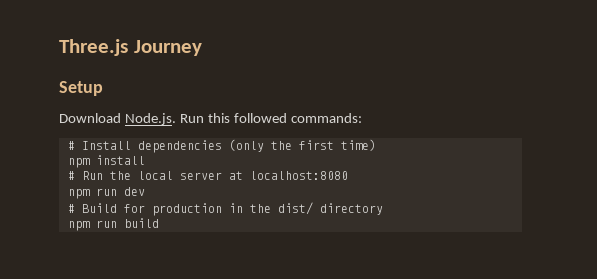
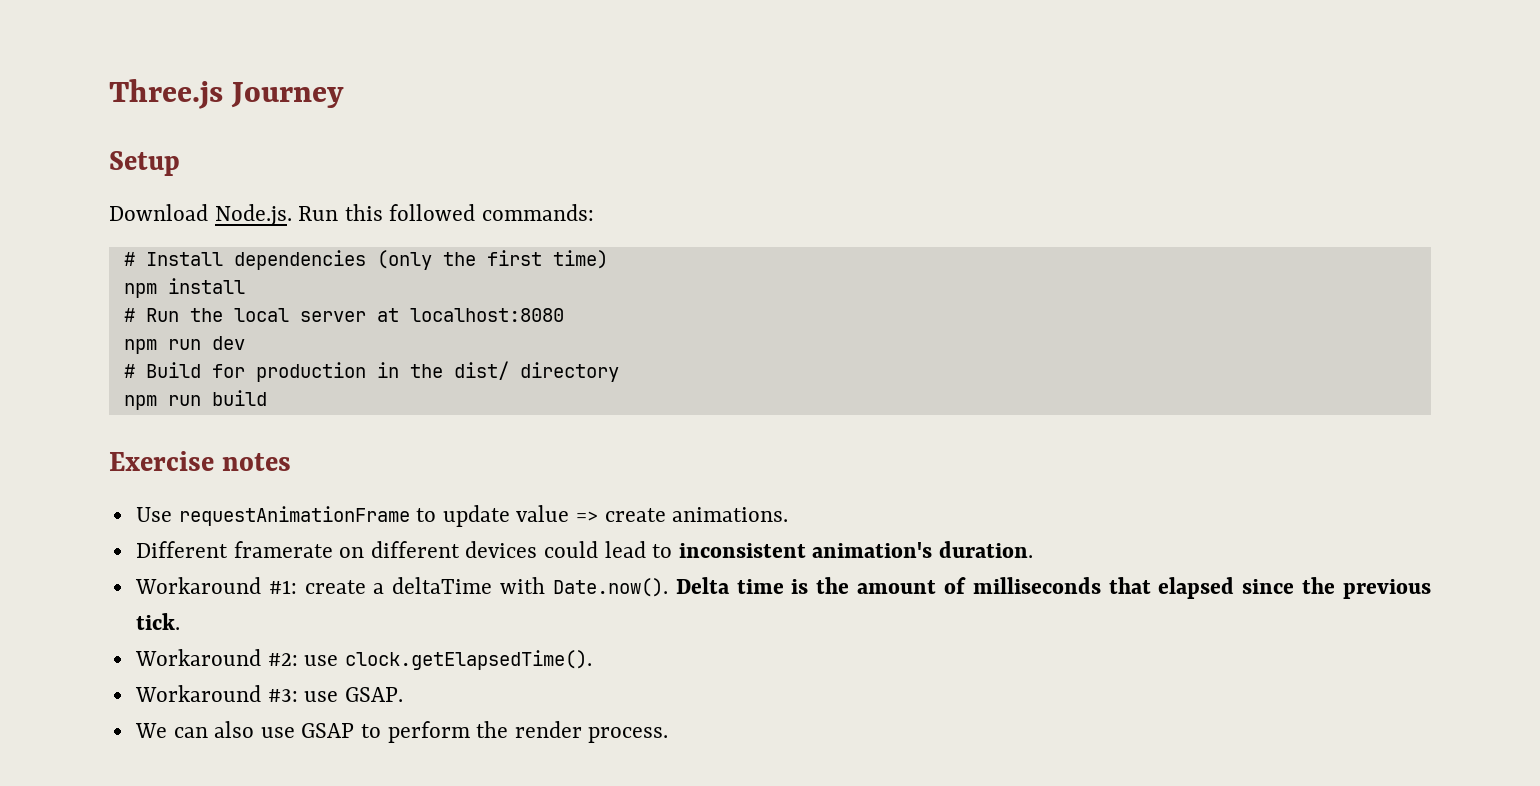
(159, 223) none -> [109,451,292,471] [135,505,789,527] [135,541,1034,558] [134,577,1432,599] [135,613,180,630] [134,649,592,670] [134,685,403,702] [134,721,669,743] // Exercise notes // Use requestAnimationFrame to update value => create animations. // Different framerate on different devices could lead to inconsistent animation's duration. // Workaround #1: create a deltaTime with Date.now(). Delta time is the amount of milliseconds that elapsed since the previous tick. // Workaround #2: use clock.getElapsedTime(). // Workaround #3: use GSAP. // We can also use GSAP to perform the render process.

